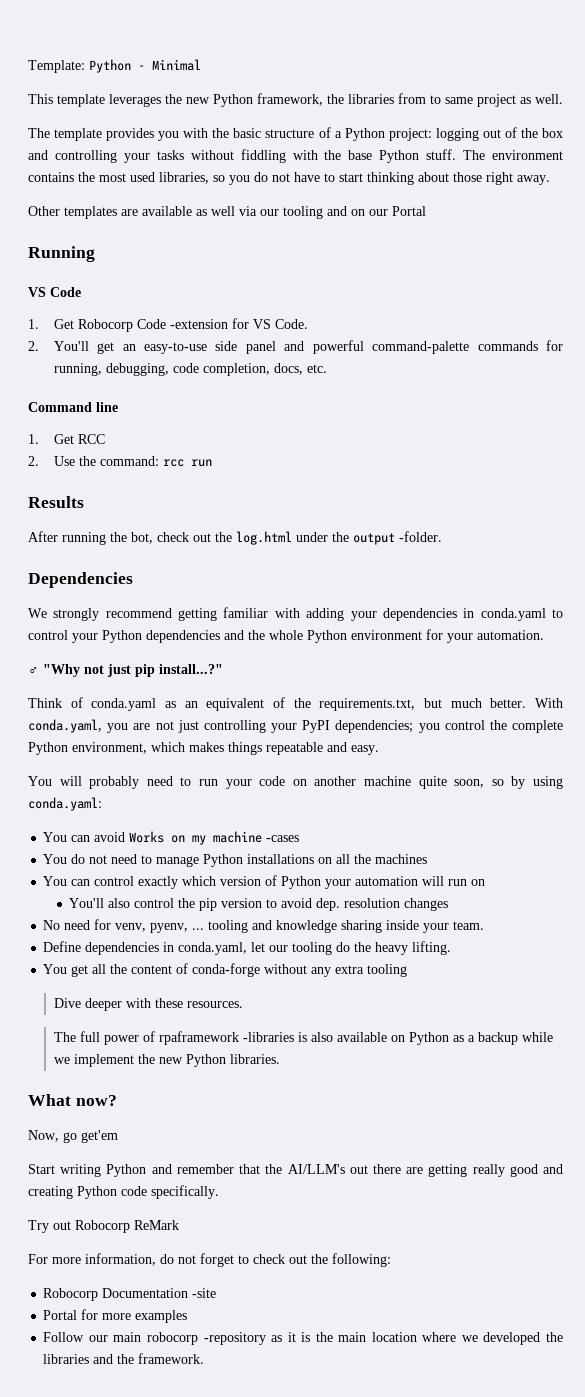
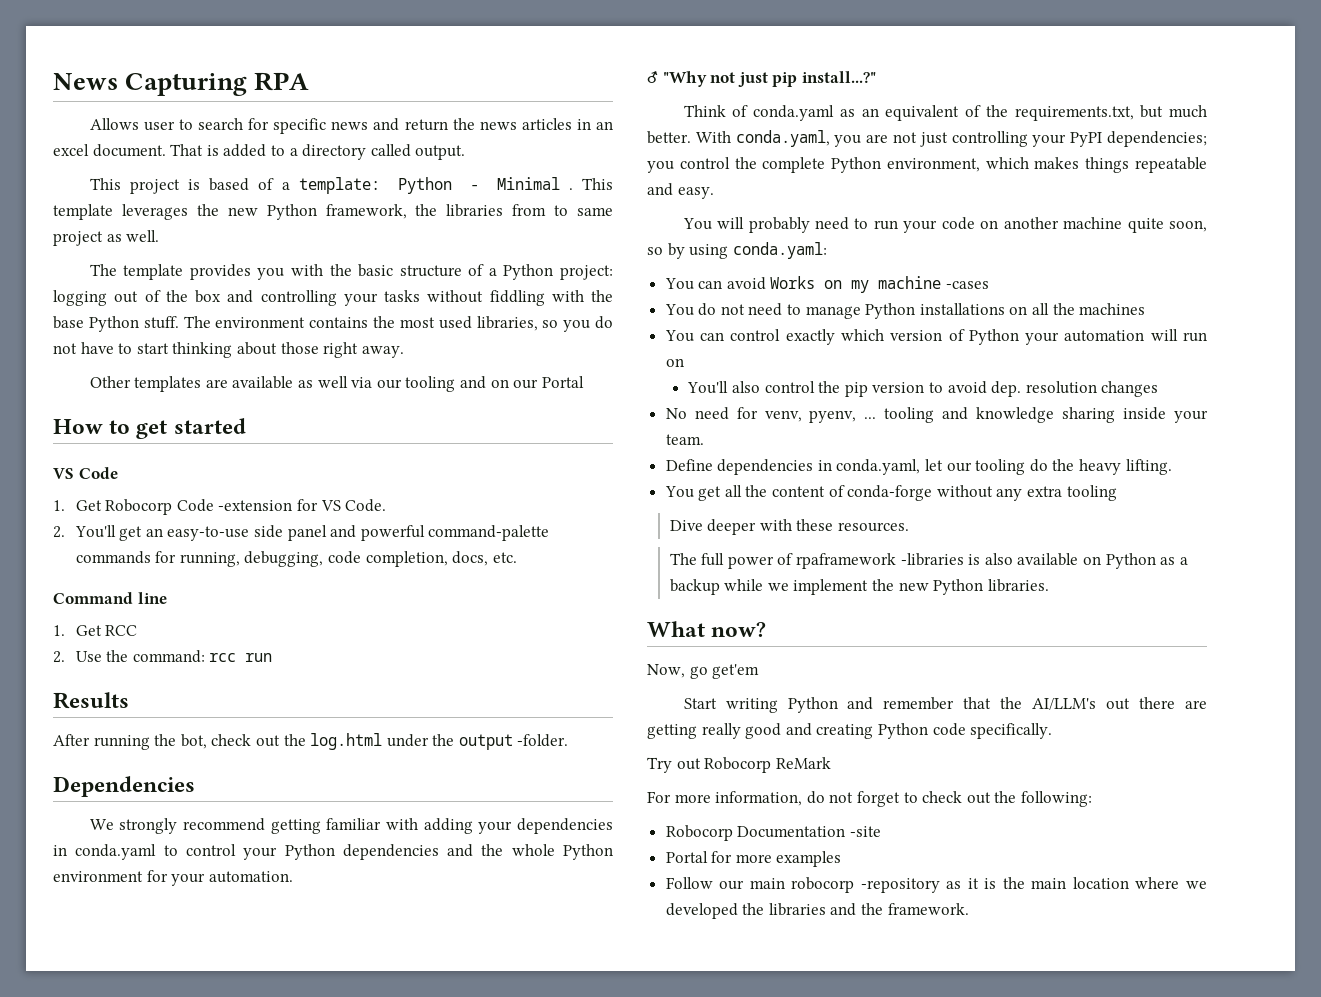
[28,60,85,73] Template: -> [53,72,310,96] [89,118,613,134] [53,144,466,160] [89,177,380,194] News Capturing RPA // Allows user to search for specific news and return the news articles in an excel document. That is added to a directory called output. // This project is based of a template:
(201, 65) // -> [568,188,573,190] .
[28,246,95,262] Running -> [53,418,246,439] How to get started

